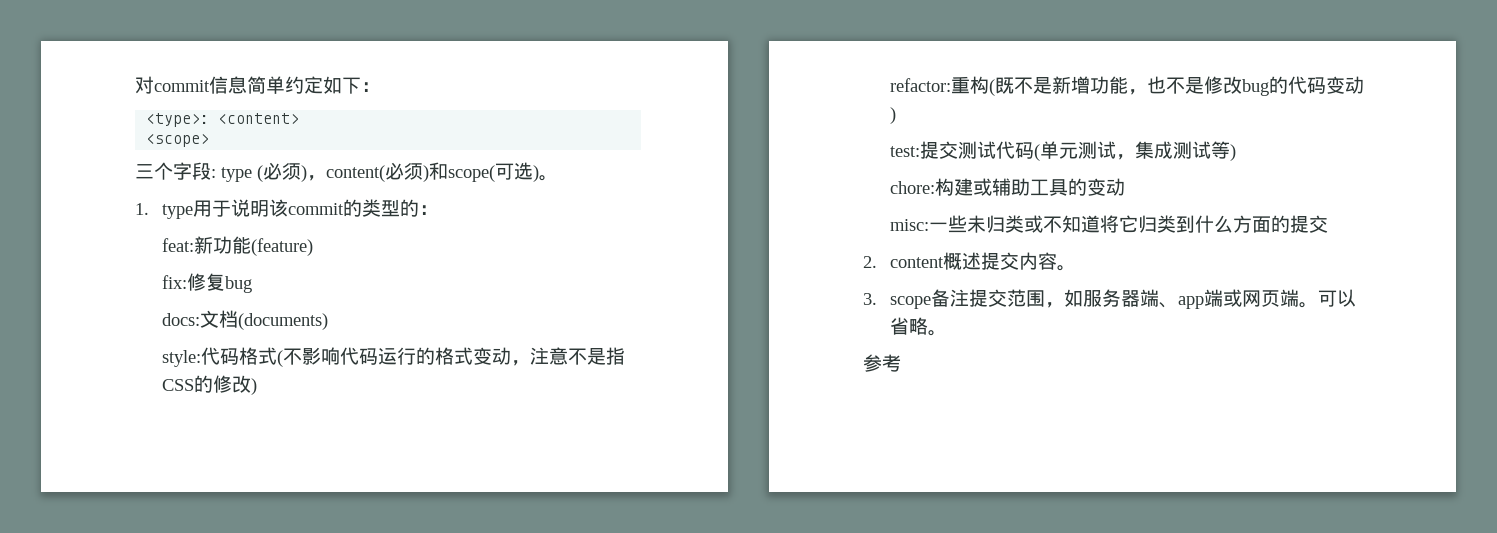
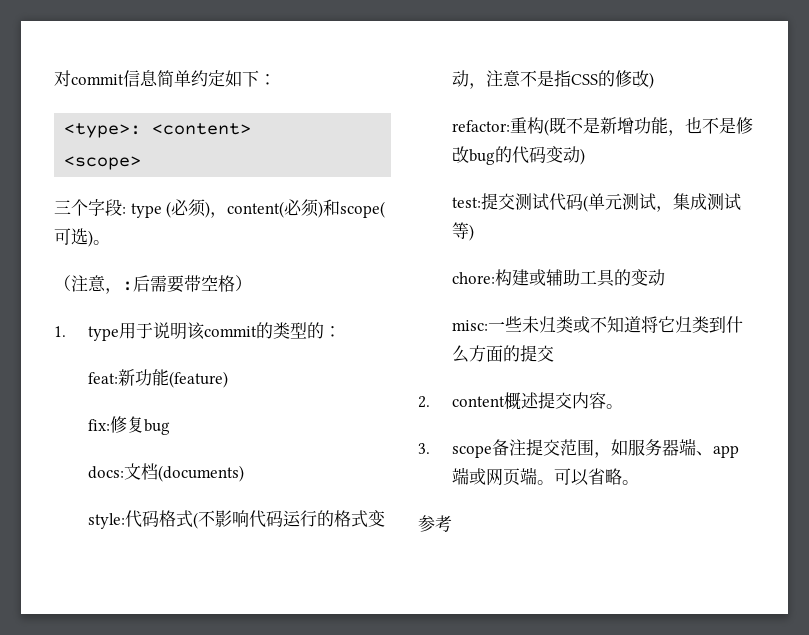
(558, 178) none -> [54,275,252,294] // （注意，:后需要带空格）

